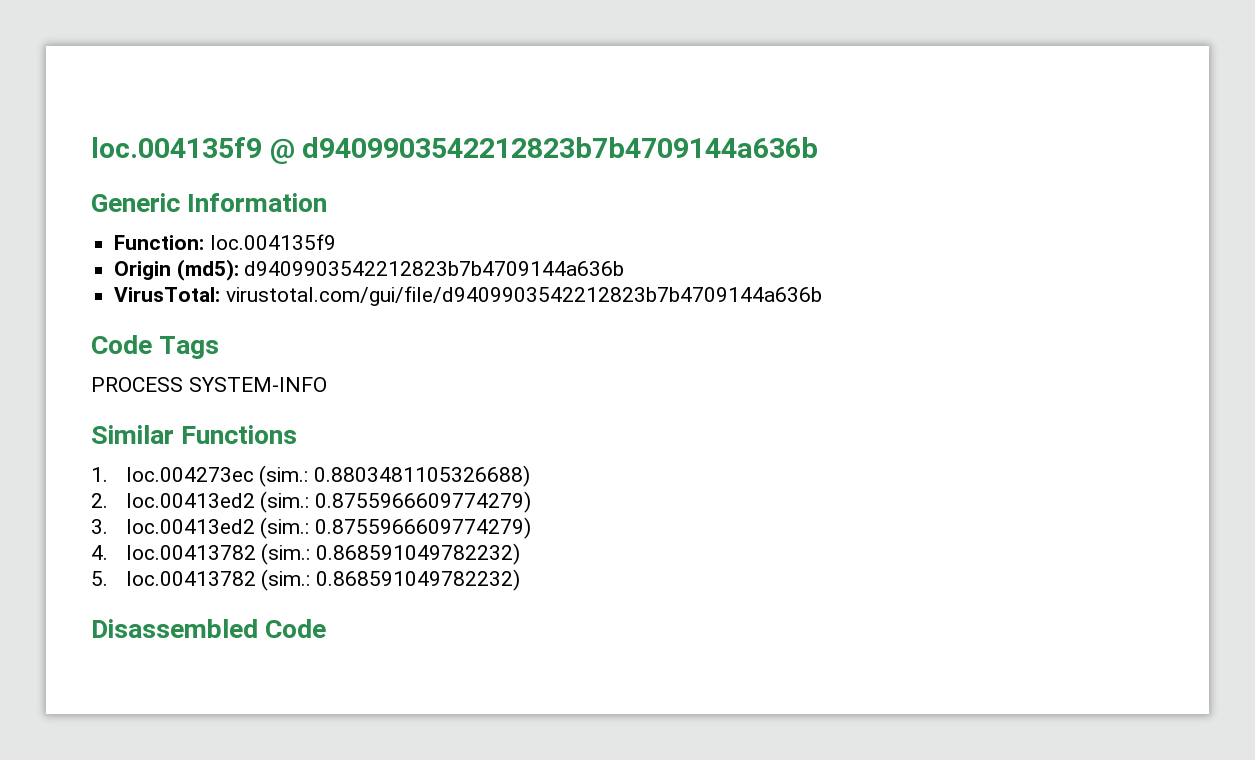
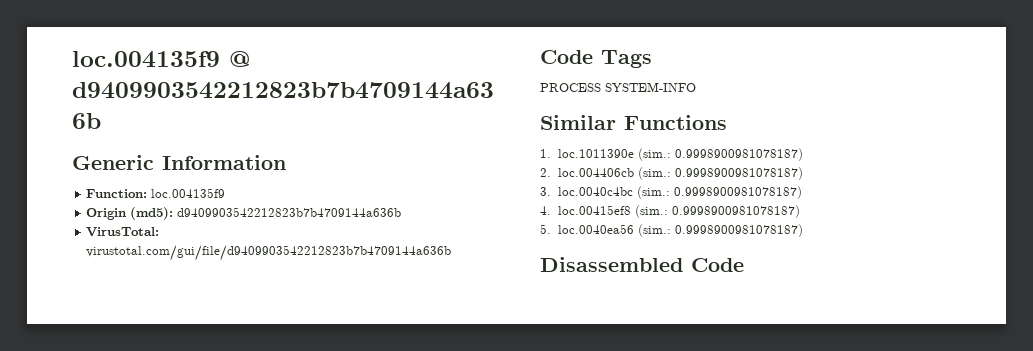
[125,465,531,487] [91,491,532,513] [91,517,532,539] [91,543,521,565] [91,569,521,591] loc.004273ec (sim.: 0.8803481105326688) // 2. loc.00413ed2 (sim.: 0.8755966609774279) // 3. loc.00413ed2 (sim.: 0.8755966609774279) // 4. loc.00413782 (sim.: 0.868591049782232) // 5. loc.00413782 (sim.: 0.868591049782232) -> [557,148,803,161] [540,167,803,180] [540,186,802,199] [540,205,800,218] [540,224,803,237] loc.1011390e (sim.: 0.9998900981078187) // 2. loc.004406cb (sim.: 0.9998900981078187) // 3. loc.0040c4bc (sim.: 0.9998900981078187) // 4. loc.00415ef8 (sim.: 0.9998900981078187) // 5. loc.0040ea56 (sim.: 0.9998900981078187)

